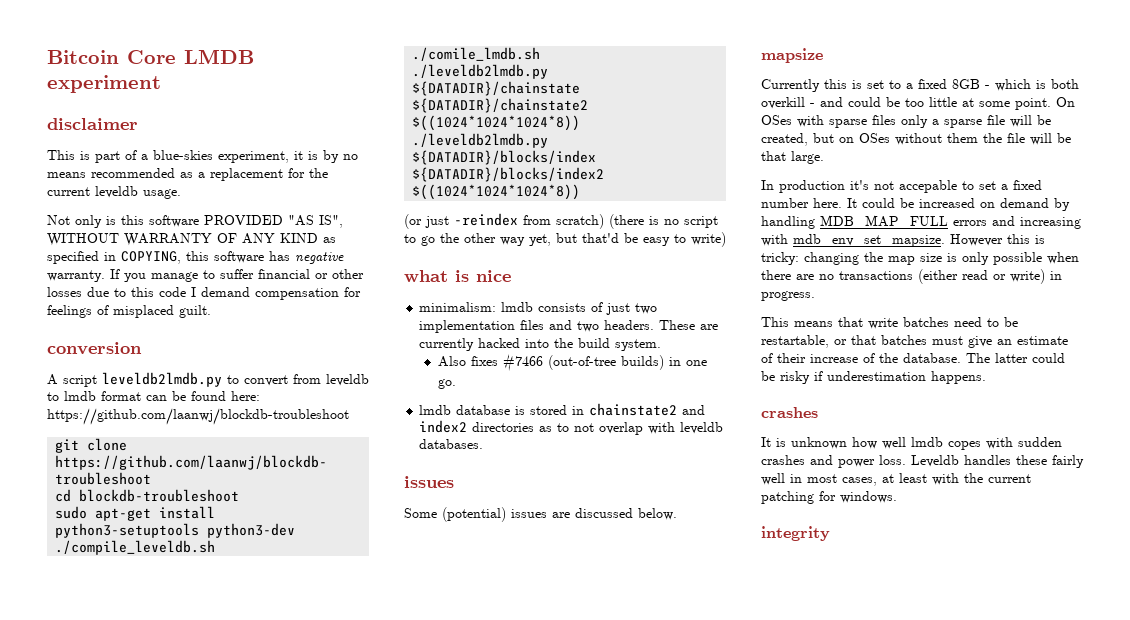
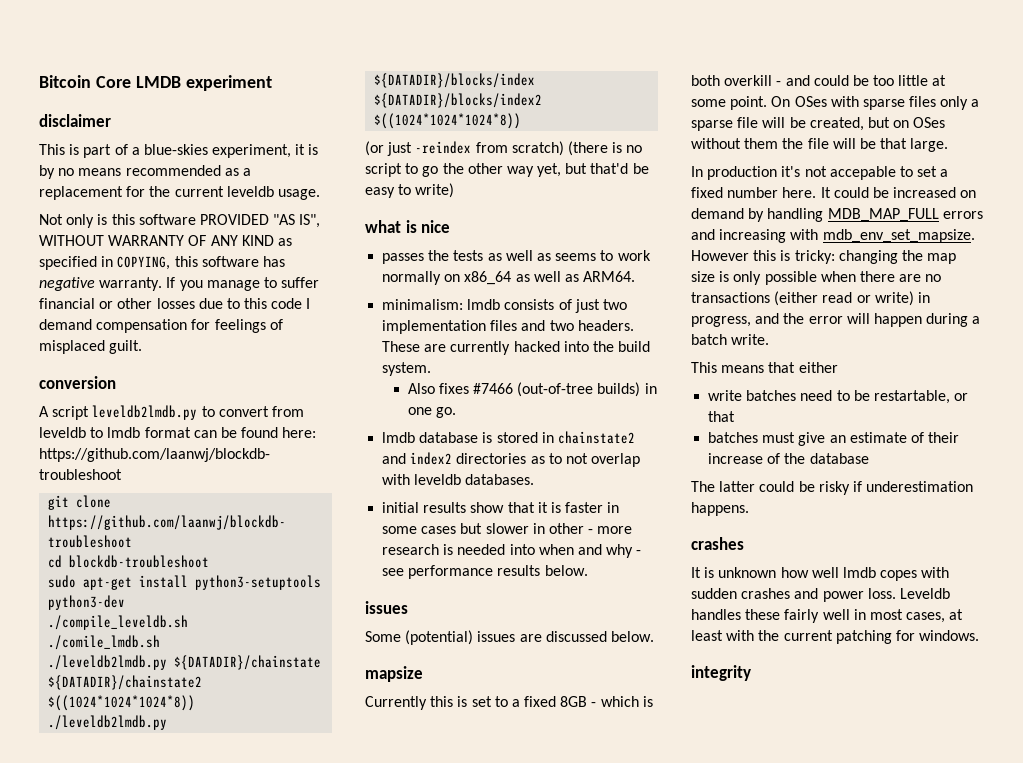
(511, 276) none -> [382,250,651,264] [382,271,636,285] // passes the tests as well as seems to work normally on x86_64 as well as ARM64.
(484, 444) none -> [382,502,620,513] [382,523,633,534] [382,544,642,558] [382,565,588,579] // initial results show that it is faster in some cases but slower in other - more research is needed into when and why - see performance results below.
[761,291,815,301] progress. -> [691,313,981,327] [691,334,770,345] progress, and the error will happen during a batch write.
(863, 322) none -> [798,362,838,373] either //
(876, 340) none -> (736, 416) //
[903,353,961,363] database. -> [809,453,869,464] database //

